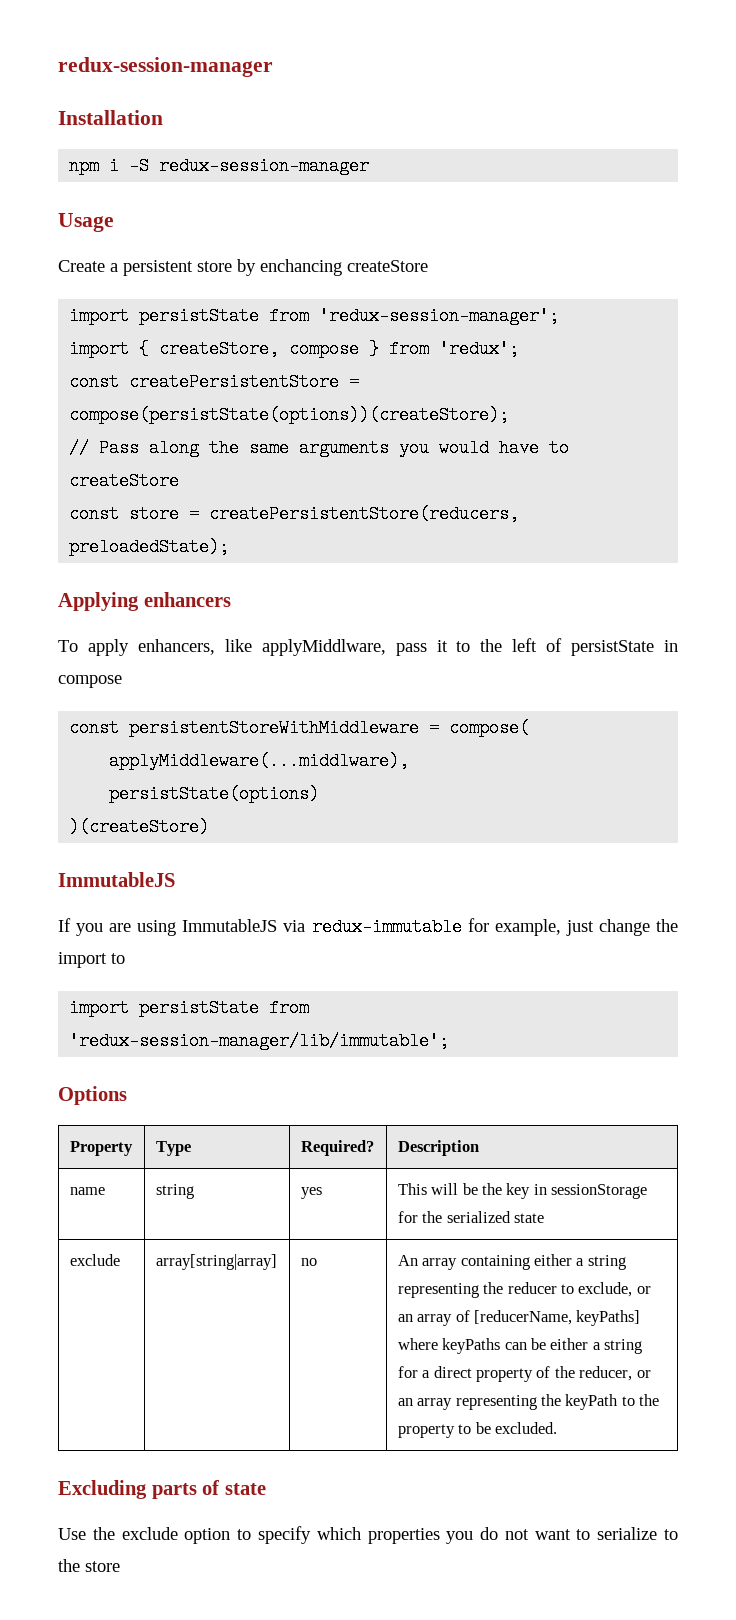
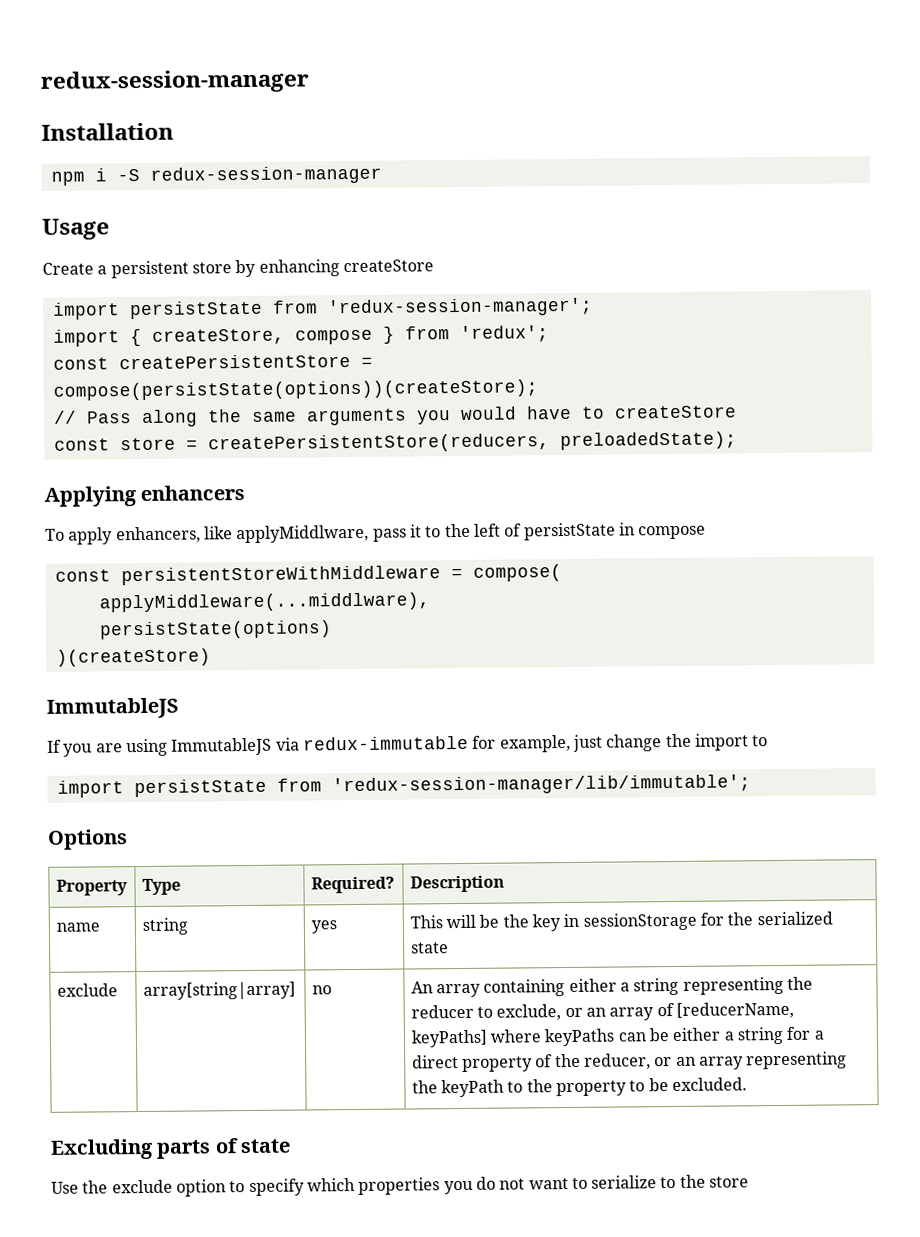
[260,259,342,276] enchancing -> [258,259,340,277] enhancing

